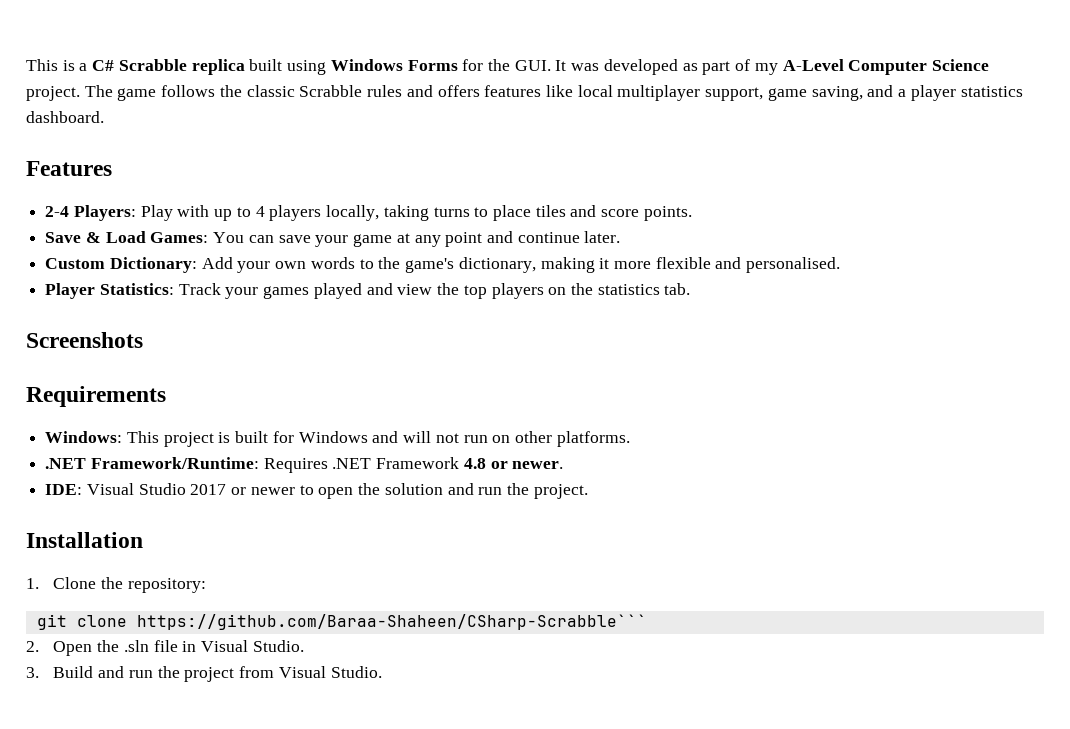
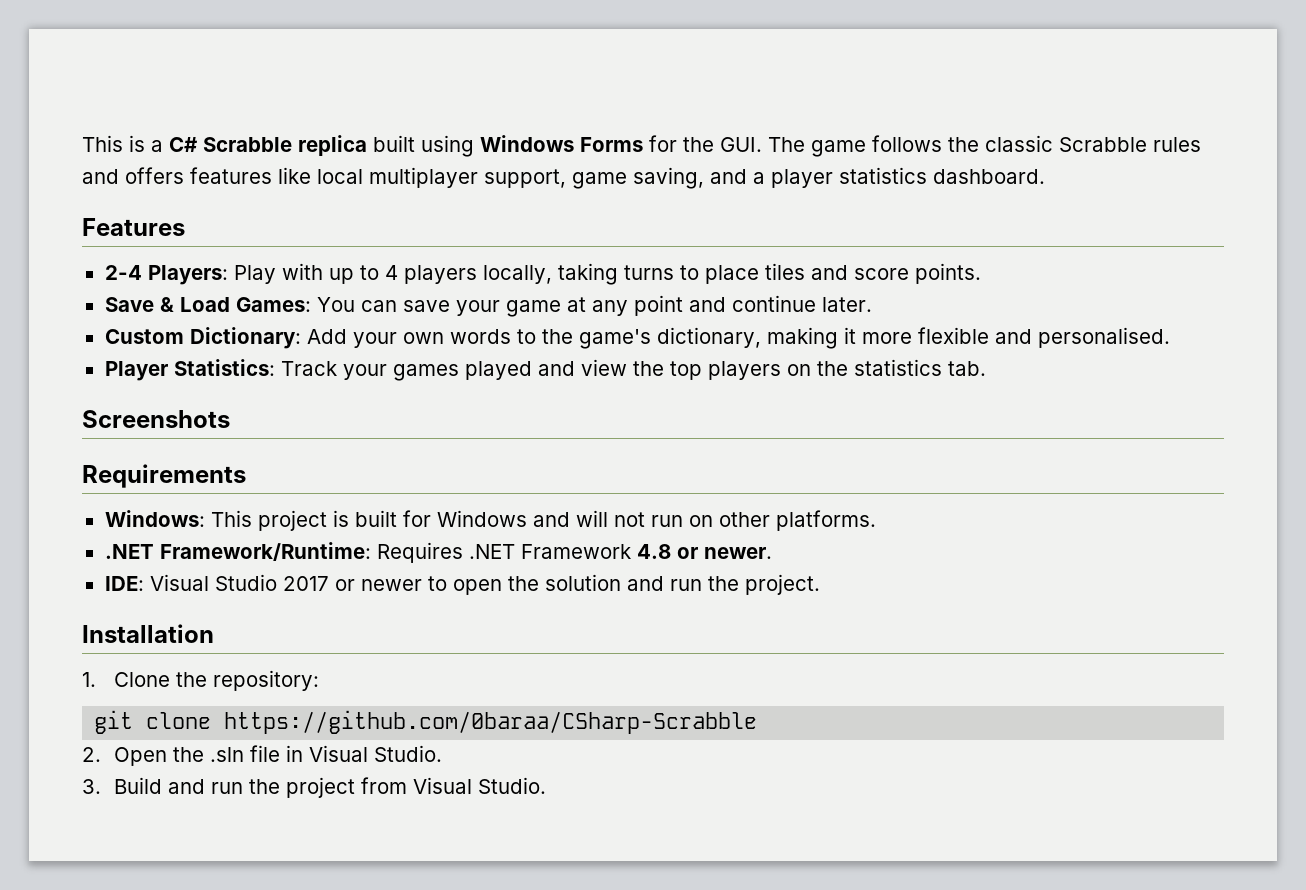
[555,59,989,75] [26,86,80,101] It was developed as part of my A-Level Computer Science project. -> (762, 144) none
[136,614,647,630] https://github.com/Baraa-Shaheen/CSharp-Scrabble``` -> [224,710,758,734] https://github.com/0baraa/CSharp-Scrabble

